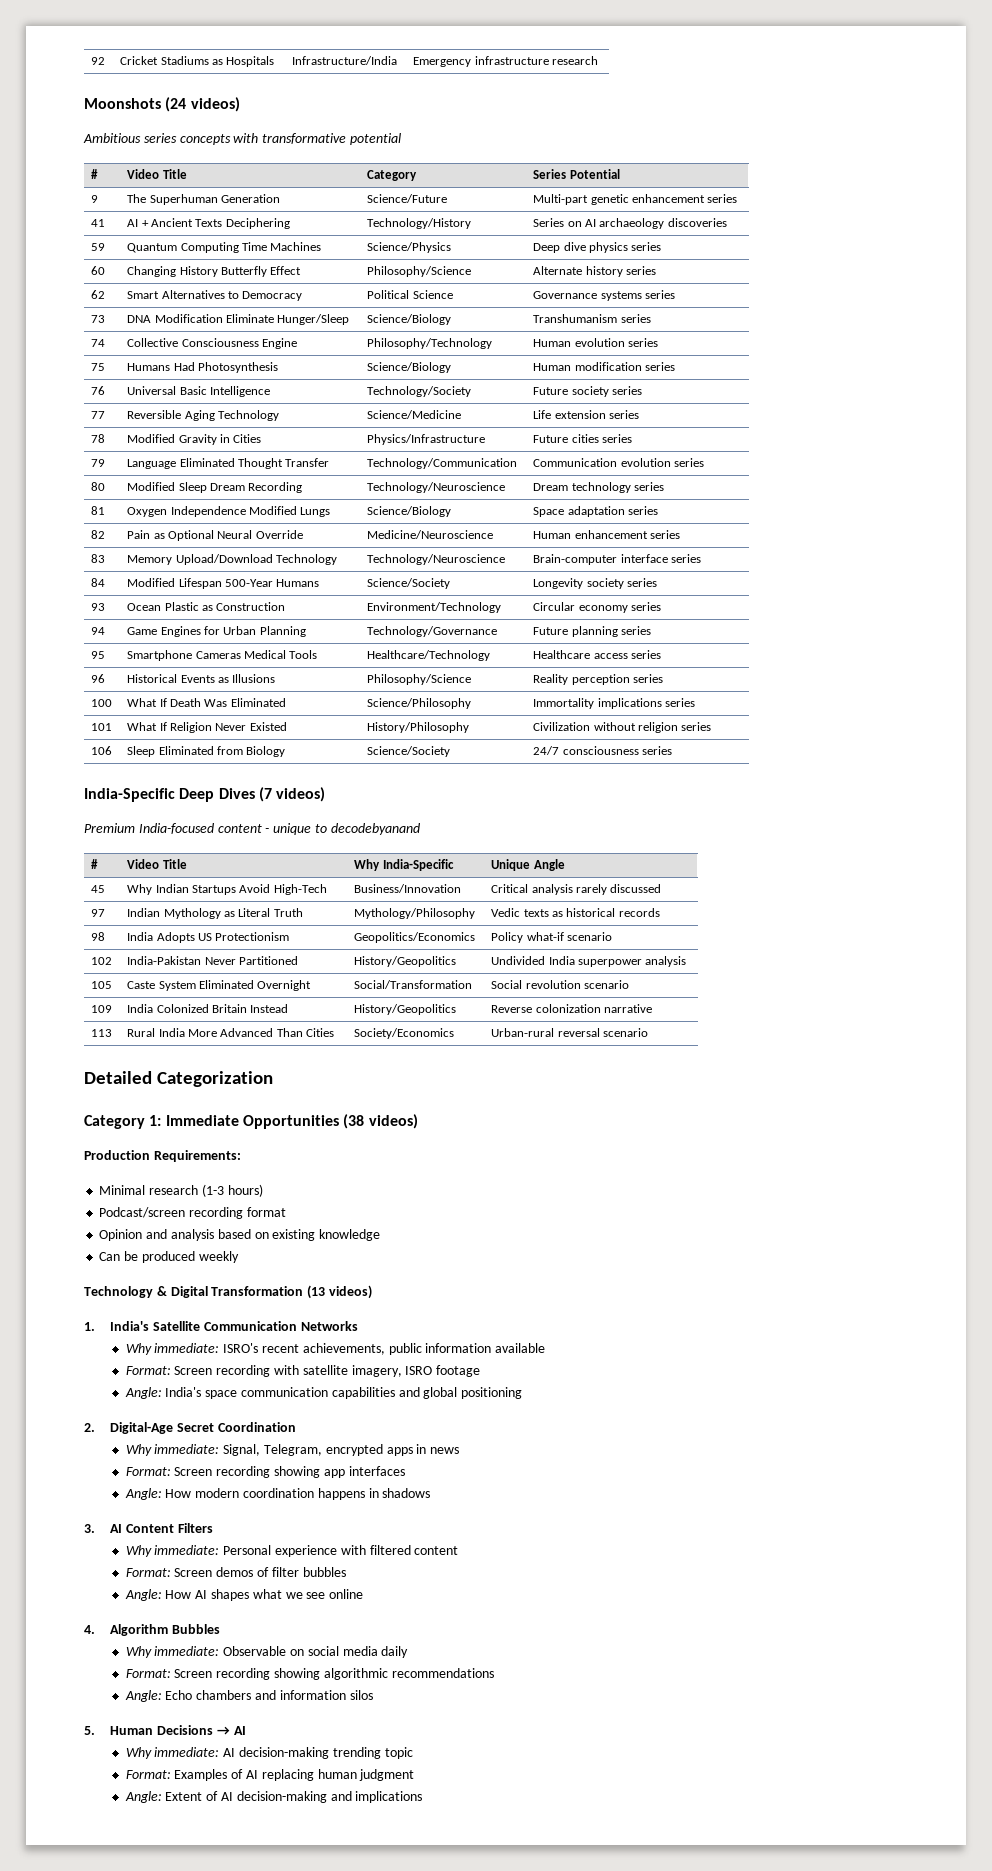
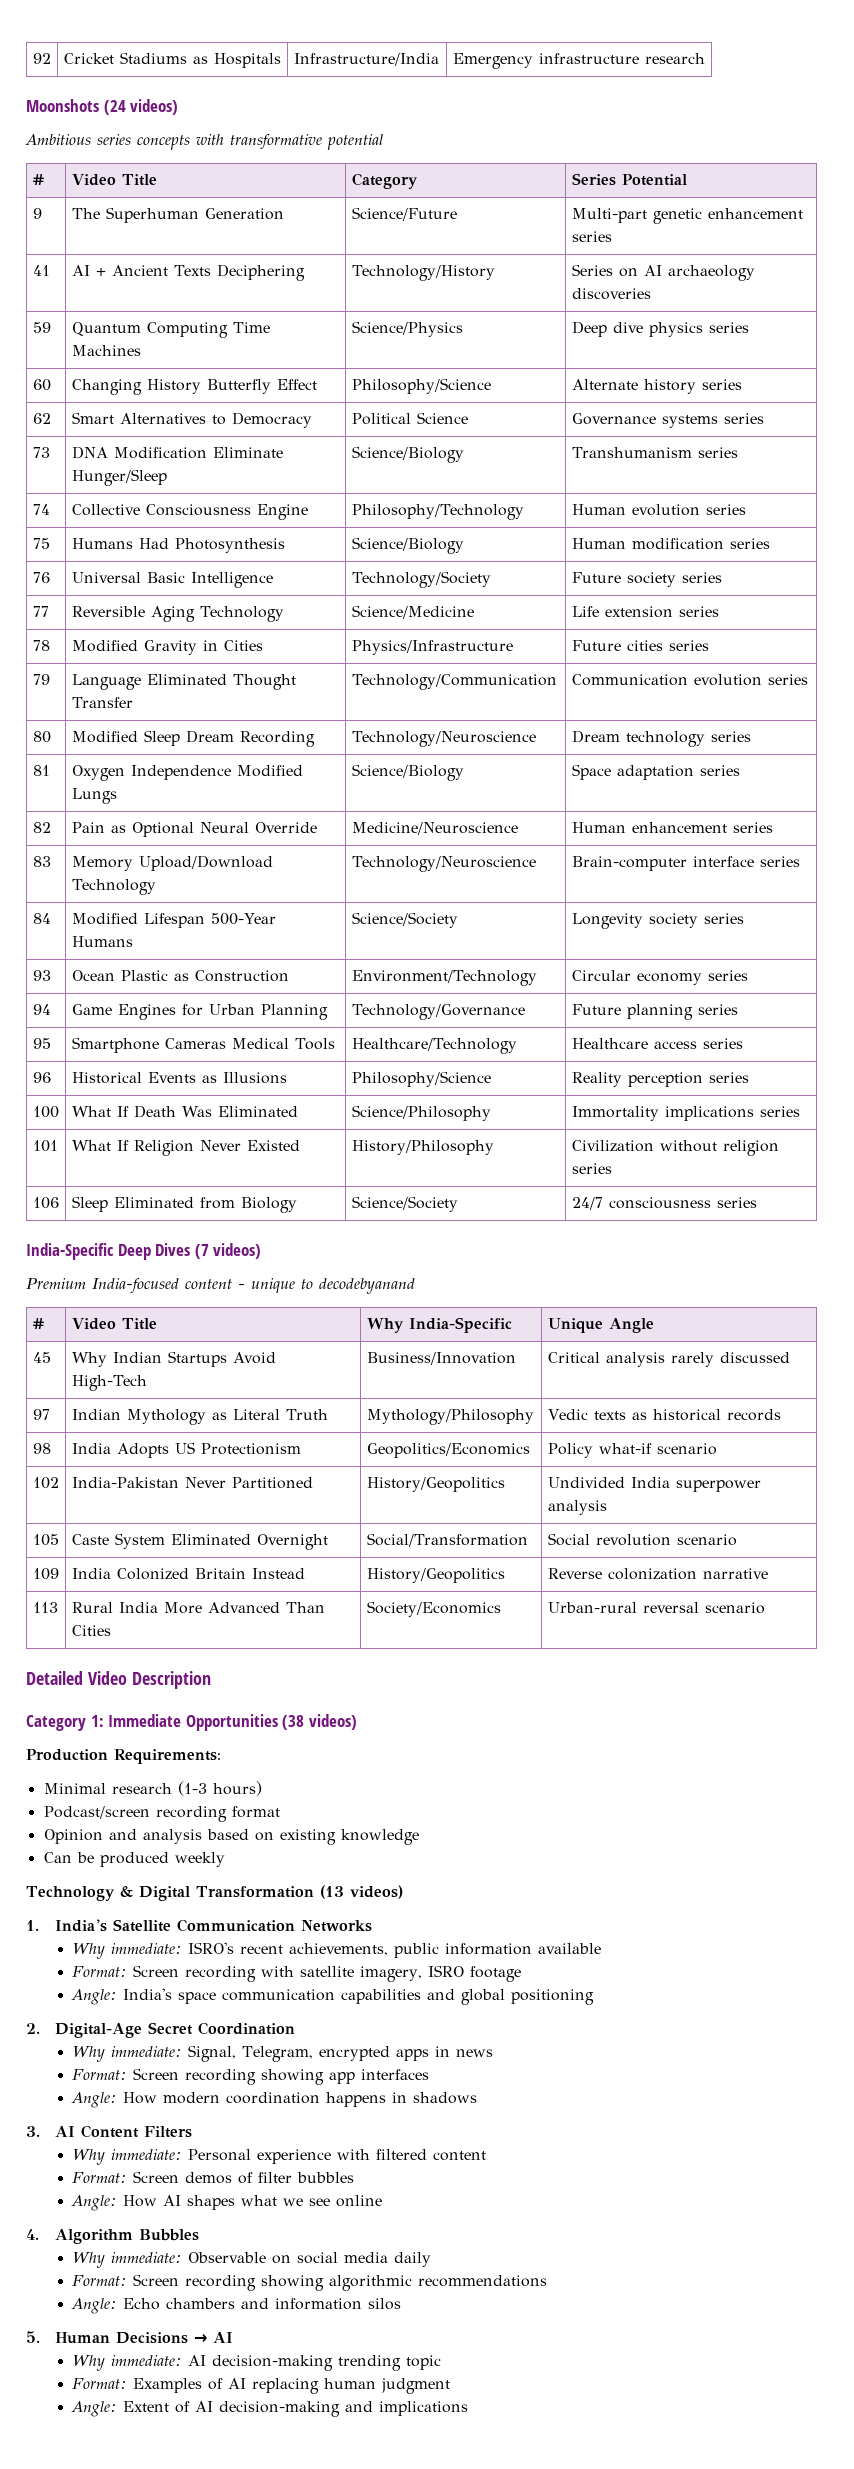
[157,1071,274,1087] Categorization -> [87,1671,211,1689] Video Description

